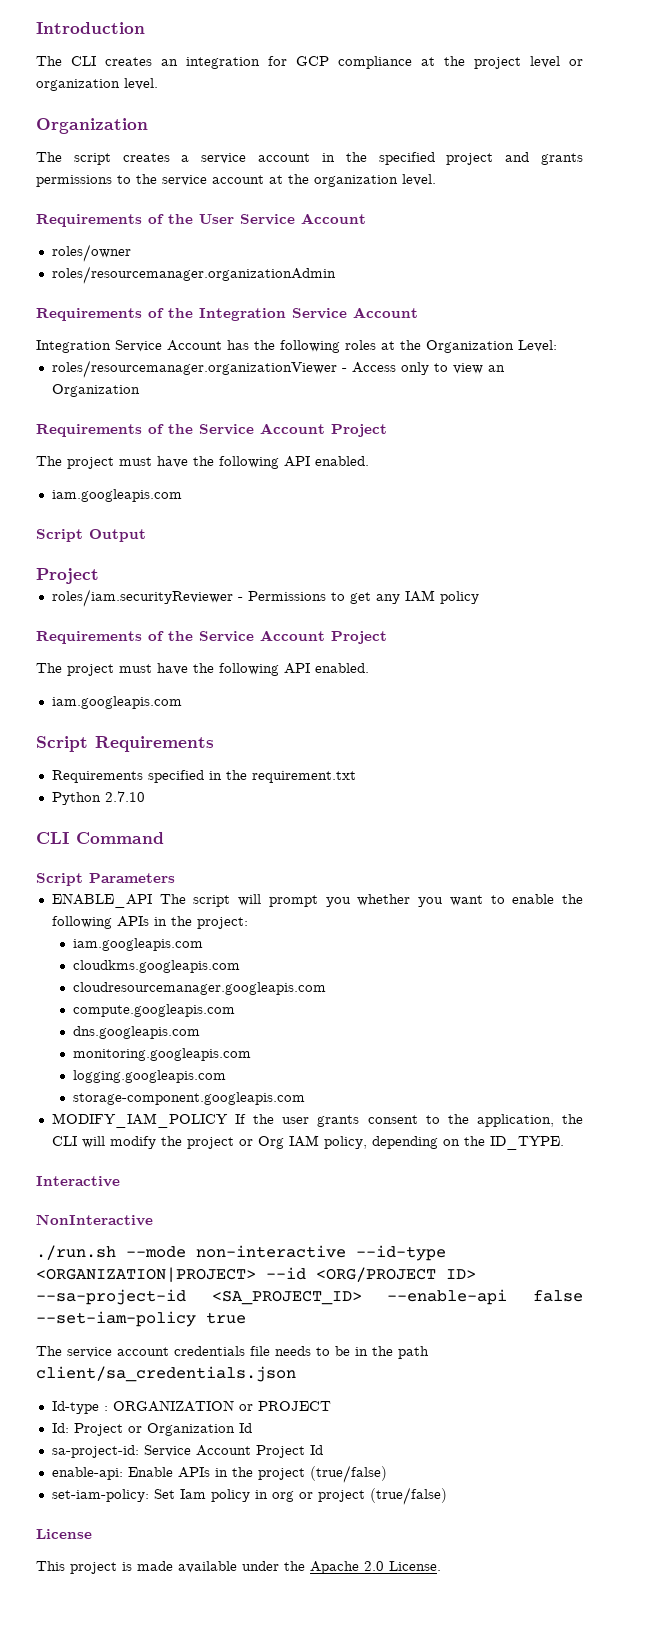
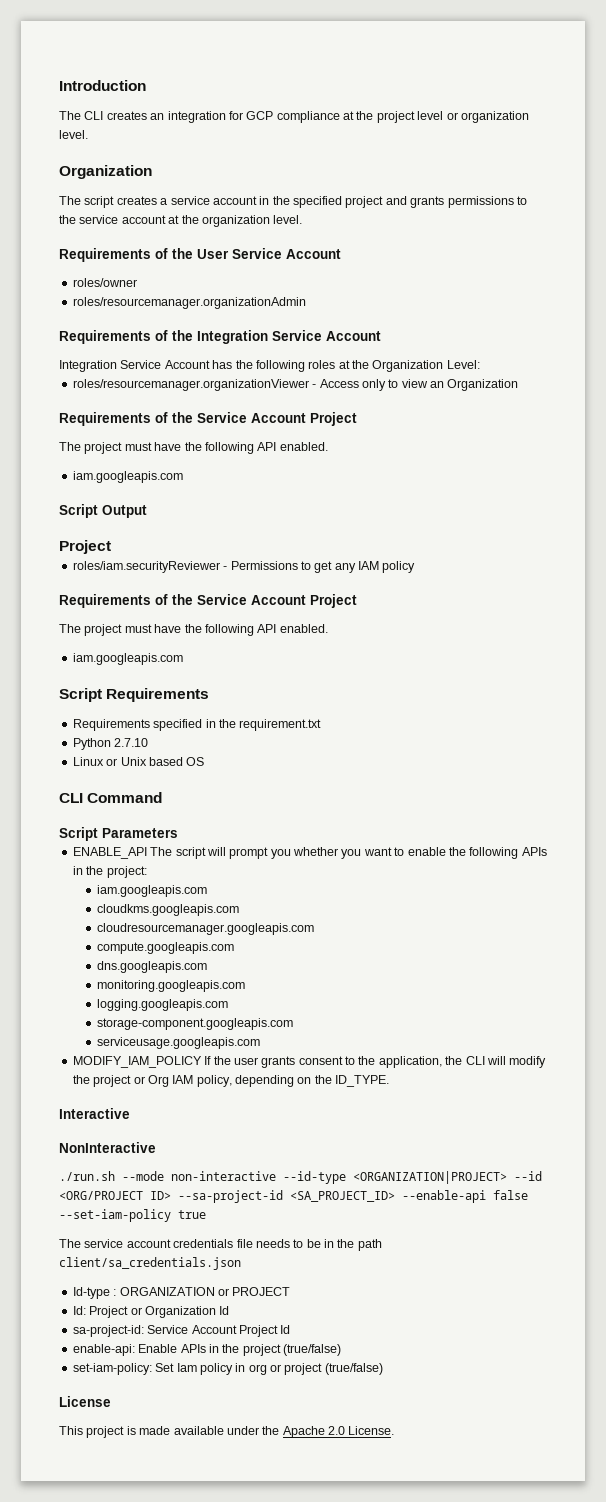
(145, 796) none -> [72,757,205,766] // Linux or Unix based OS
(305, 1098) none -> [97,1037,261,1049] // serviceusage.googleapis.com

